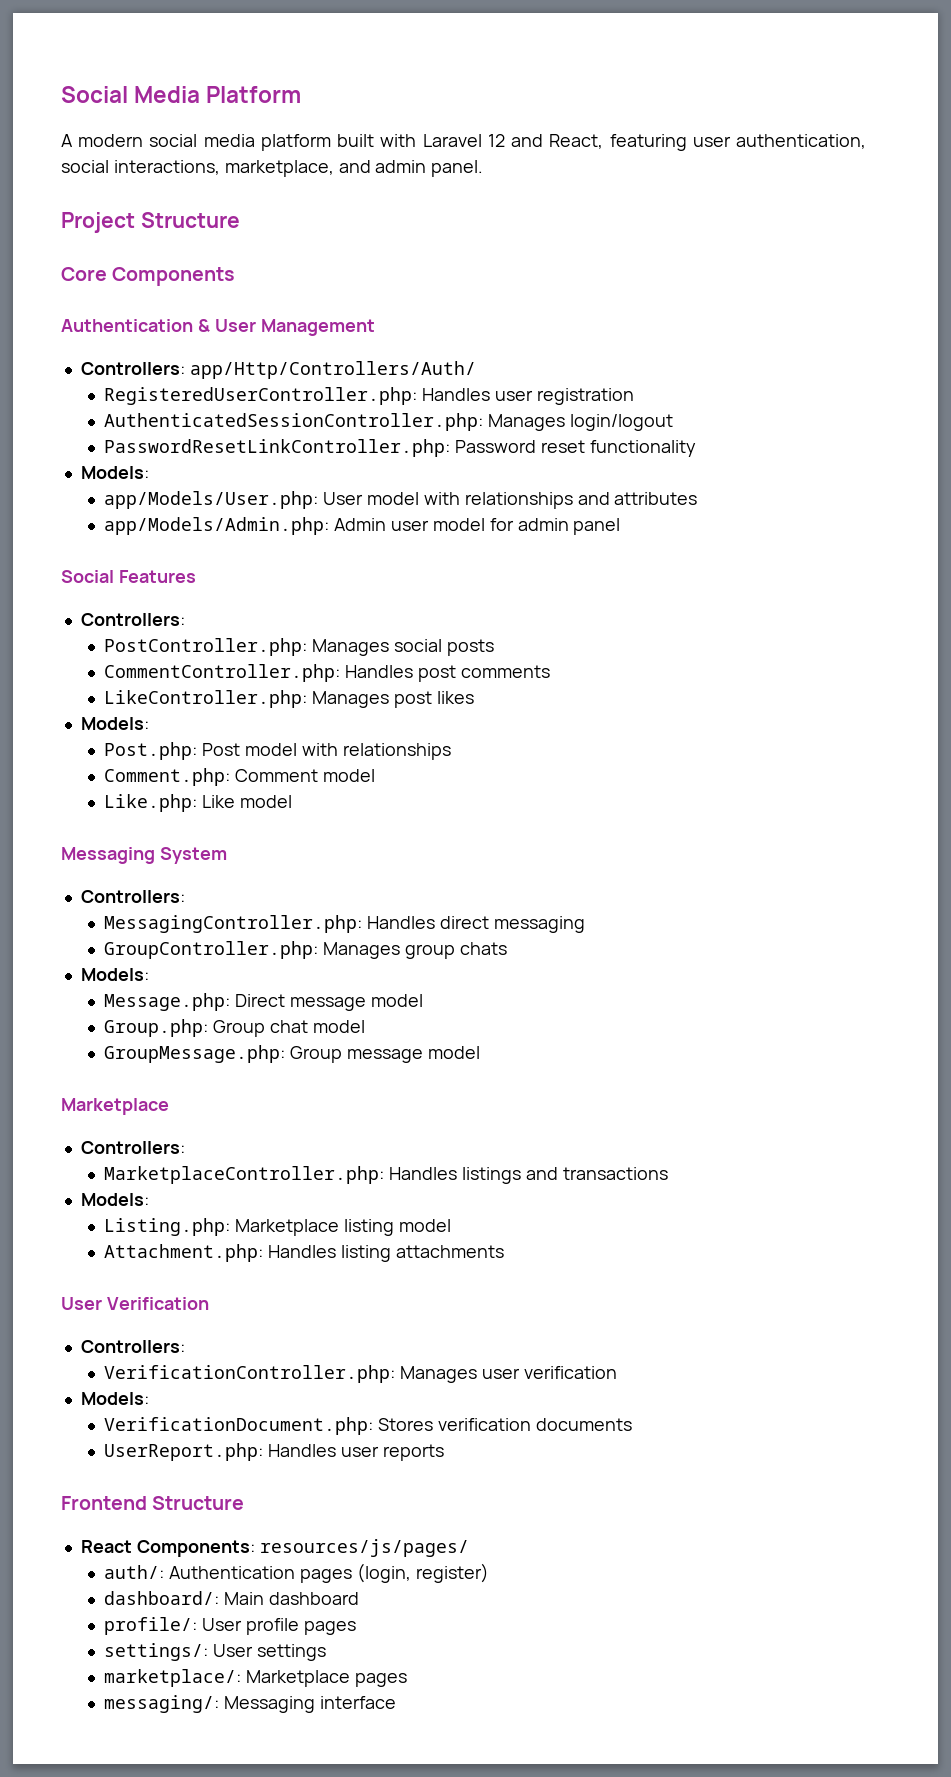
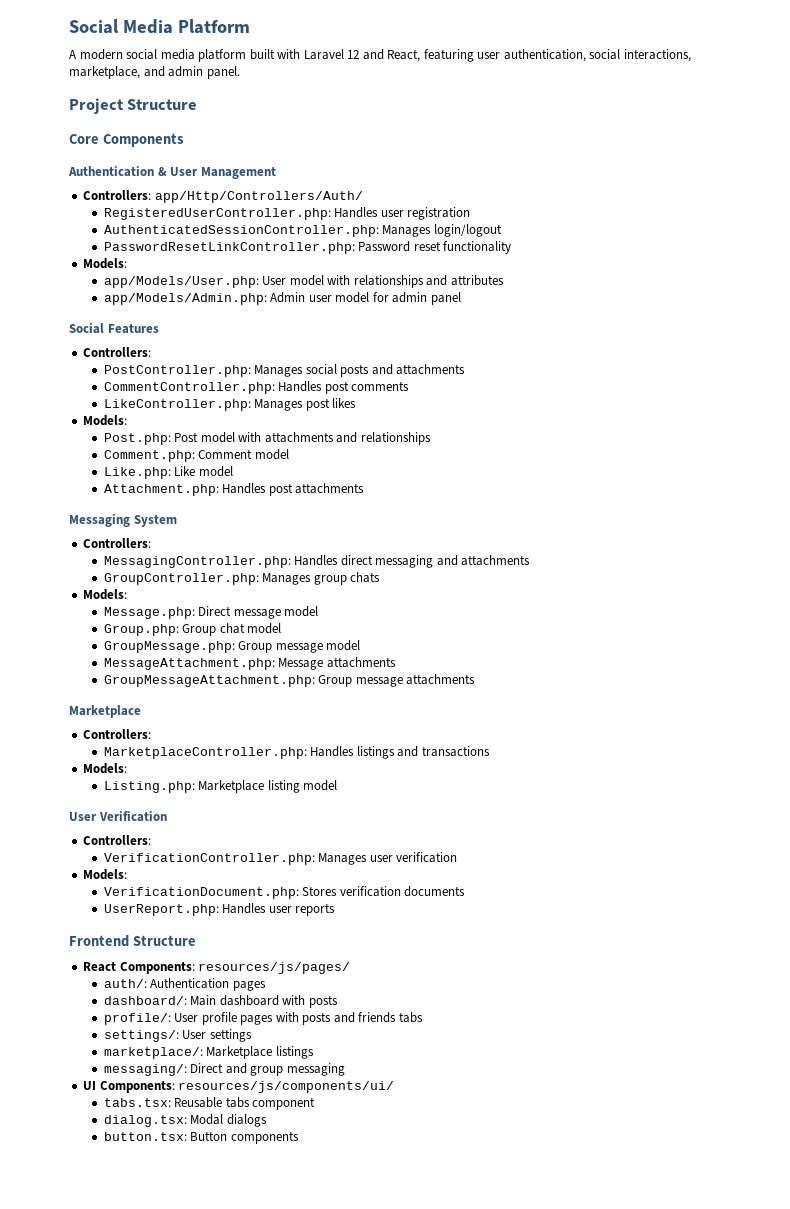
(494, 647) none -> [371,364,466,375] and attachments
(338, 749) none -> [264,432,358,443] attachments and
(293, 801) none -> [103,483,365,496] // Attachment.php: Handles post attachments
(585, 924) none -> [436,555,531,566] and attachments
(480, 1052) none -> [103,657,396,670] [103,674,476,687] // MessageAttachment.php: Message attachments // GroupMessageAttachment.php: Group message attachments
[104,1244,504,1262] // Attachment.php: Handles listing attachments -> (338, 785) none
[356,1563,489,1583] (login, register) -> (266, 986) none
(360, 1598) none -> [282,995,338,1008] with posts
(356, 1628) none -> [275,1012,423,1025] with posts and friends tabs
[355,1673,408,1687] pages -> [275,1046,314,1059] listings
[224,1696,397,1713] Messaging interface -> [190,1063,345,1076] [83,1081,395,1093] [103,1097,316,1110] [103,1114,267,1127] [103,1131,299,1144] Direct and group messaging // UI Components: resources/js/components/ui/ // tabs.tsx: Reusable tabs component // dialog.tsx: Modal dialogs // button.tsx: Button components

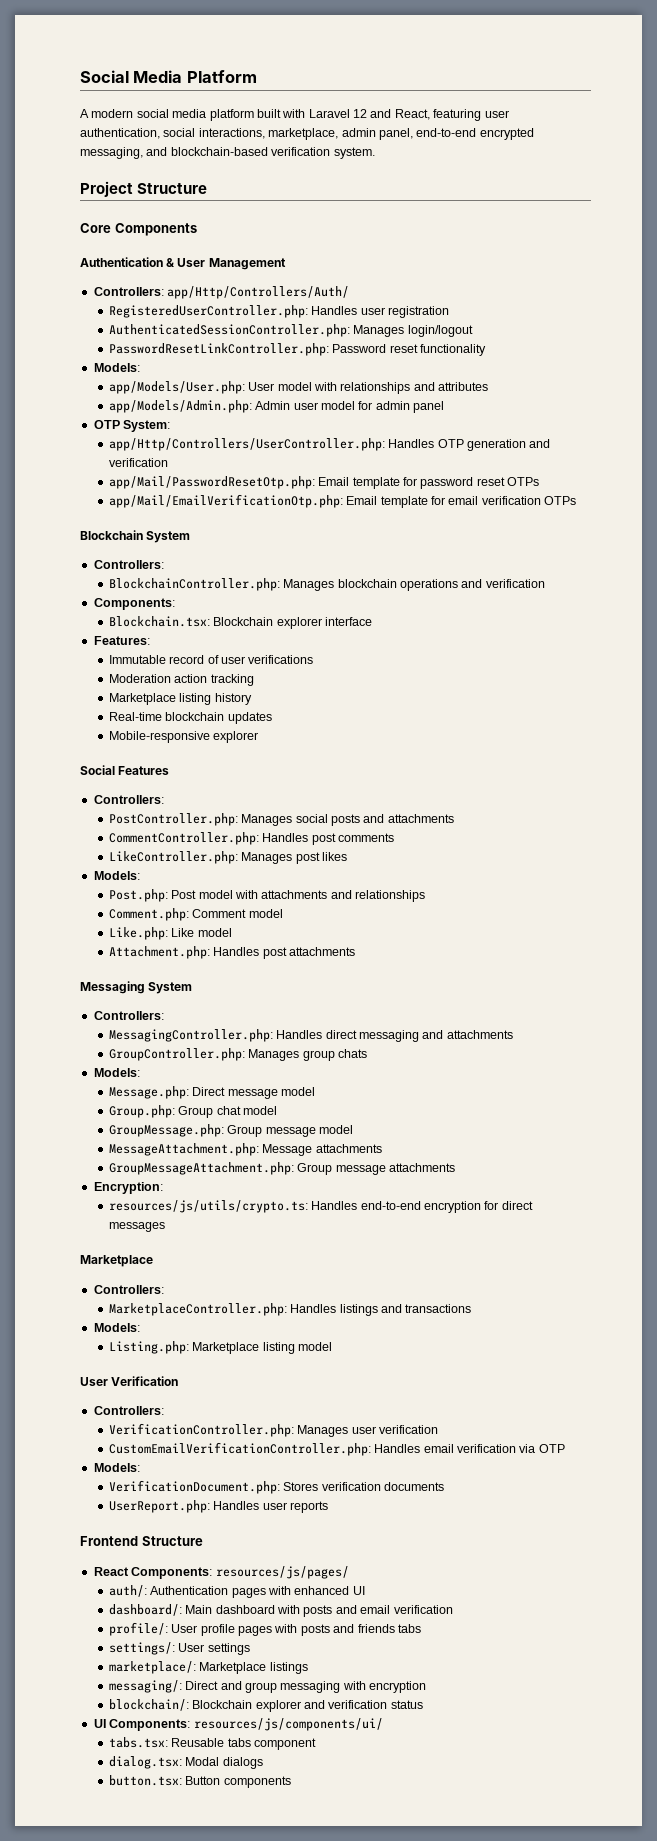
[143,66,240,79] and admin panel. -> [341,128,534,140] [80,147,375,159] admin panel, end-to-end encrypted messaging, and blockchain-based verification system.
(461, 298) none -> [93,420,171,432] [108,438,551,451] [108,458,168,467] [108,476,540,489] [108,494,577,508] [80,530,191,543] [93,560,164,569] [108,578,545,591] [93,598,175,610] [108,616,373,629] [93,636,150,645] [108,655,314,664] [108,674,254,686] [108,693,252,705] [108,712,272,724] [108,731,259,743] // OTP System: // app/Http/Controllers/UserController.php: Handles OTP generation and verification // app/Mail/PasswordResetOtp.php: Email template for password reset OTPs // app/Mail/EmailVerificationOtp.php: Email template for email verification OTPs // Blockchain System // Controllers: // BlockchainController.php: Manages blockchain operations and verification // Components: // Blockchain.tsx: Blockchain explorer interface // Features: // Immutable record of user verifications // Moderation action tracking // Marketplace listing history // Real-time blockchain updates // Mobile-responsive explorer
(476, 679) none -> [93,1182,163,1194] [108,1200,533,1213] [108,1222,165,1232] // Encryption: // resources/js/utils/crypto.ts: Handles end-to-end encryption for direct messages
(458, 857) none -> [108,1442,565,1456] // CustomEmailVerificationController.php: Handles email verification via OTP
(266, 986) none -> [268,1586,365,1595] with enhanced UI
(338, 1001) none -> [335,1605,453,1614] and email verification
(345, 1069) none -> [342,1681,427,1693] [108,1699,423,1712] with encryption // blockchain/: Blockchain explorer and verification status

